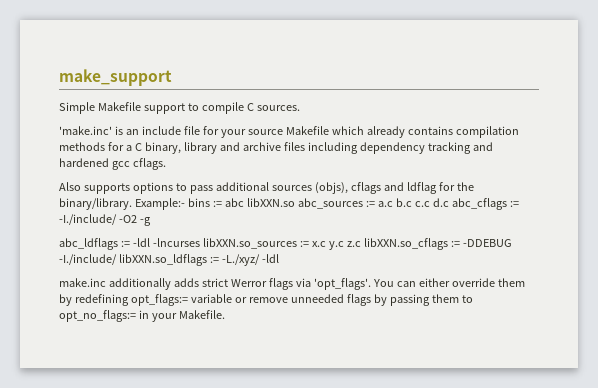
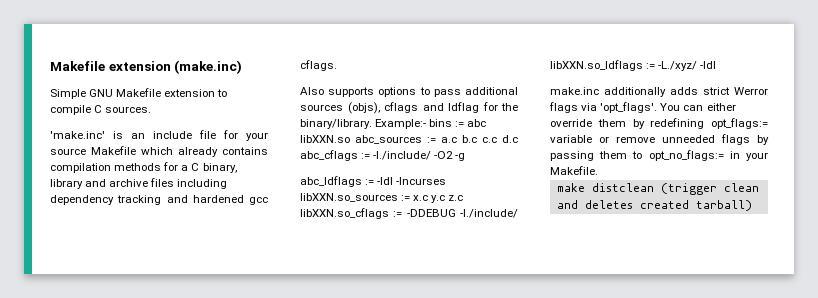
[59,69,172,86] [59,102,185,114] make_support // Simple Makefile support -> [50,60,243,74] [50,88,216,99] Makefile extension (make.inc) // Simple GNU Makefile extension
(225, 314) none -> [556,183,759,195] [556,200,752,211] // make distclean (trigger clean and deletes created tarball)

